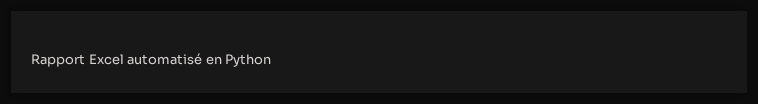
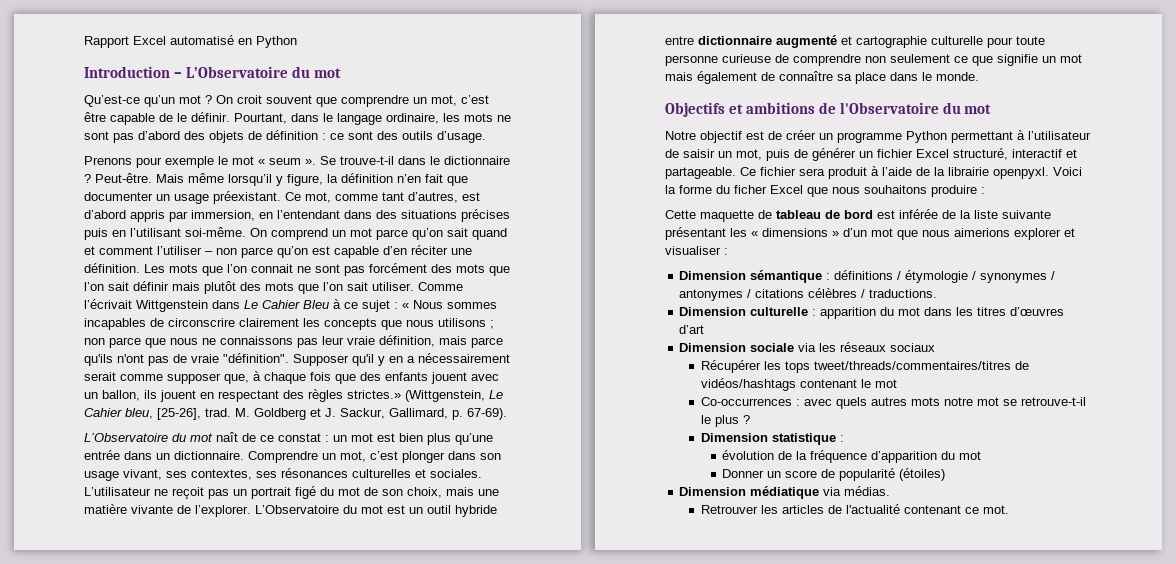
(272, 60) none -> [84,66,341,78] [84,95,489,107] [84,112,511,125] [84,130,486,143] [84,156,510,168] [84,173,468,186] [84,191,480,204] [84,209,510,222] [84,227,507,240] [84,245,472,258] [84,263,510,276] [84,281,463,294] [84,299,497,312] [84,318,494,330] [84,335,503,348] [84,353,510,366] [84,371,499,384] [84,389,503,402] [84,408,507,420] [84,432,493,445] [84,450,501,463] [84,468,482,481] [84,486,499,499] [84,504,497,517] [665,35,1045,48] [665,54,1082,66] [665,71,979,84] [665,102,992,117] [665,130,1091,143] [665,148,1077,161] [665,166,1082,179] [665,185,985,197] [665,209,1051,222] [665,227,1075,240] [665,246,728,255] [679,270,1056,283] [679,288,938,301] [679,307,1065,319] [679,325,705,334] [679,342,936,352] [700,360,1029,373] [700,378,897,391] [700,397,1086,409] [700,415,750,427] [700,433,844,445] [722,450,982,463] [722,468,946,481] [679,486,891,499] [700,504,1009,514] // Introduction – L’Observatoire du mot // Qu’est-ce qu’un mot ? On croit souvent que comprendre un mot, c’est être capable de le définir. Pourtant, dans le langage ordinaire, les mots ne sont pas d’abord des objets de définition : ce sont des outils d’usage. // Prenons pour exemple le mot « seum ». Se trouve-t-il dans le dictionnaire ? Peut-être. Mais même lorsqu’il y figure, la définition n’en fait que documenter un usage préexistant. Ce mot, comme tant d’autres, est d’abord appris par immersion, en l’entendant dans des situations précises puis en l’utilisant soi-même. On comprend un mot parce qu’on sait quand et comment l’utiliser – non parce qu’on est capable d’en réciter une définition. Les mots que l’on connait ne sont pas forcément des mots que l’on sait définir mais plutôt des mots que l’on sait utiliser. Comme l’écrivait Wittgenstein dans Le Cahier Bleu à ce sujet : « Nous sommes incapables de circonscrire clairement les concepts que nous utilisons ; non parce que nous ne connaissons pas leur vraie définition, mais parce qu'ils n'ont pas de vraie "définition". Supposer qu'il y en a nécessairement serait comme supposer que, à chaque fois que des enfants jouent avec un ballon, ils jouent en respectant des règles strictes.» (Wittgenstein, Le Cahier bleu, [25-26], trad. M. Goldberg et J. Sackur, Gallimard, p. 67-69). // L’Observatoire du mot naît de ce constat : un mot est bien plus qu’une entrée dans un dictionnaire. Comprendre un mot, c’est plonger dans son usage vivant, ses contextes, ses résonances culturelles et sociales. L’utilisateur ne reçoit pas un portrait figé du mot de son choix, mais une matière vivante de l’explorer. L’Observatoire du mot est un outil hybride entre dictionnaire augmenté et cartographie culturelle pour toute personne curieuse de comprendre non seulement ce que signifie un mot mais également de connaître sa place dans le monde. // Objectifs et ambitions de l'Observatoire du mot // Notre objectif est de créer un programme Python permettant à l’utilisateur de saisir un mot, puis de générer un fichier Excel structuré, interactif et partageable. Ce fichier sera produit à l’aide de la librairie openpyxl. Voici la forme du ficher Excel que nous souhaitons produire : // Cette maquette de tableau de bord est inférée de la liste suivante présentant les « dimensions » d’un mot que nous aimerions explorer et visualiser : // Dimension sémantique : définitions / étymologie / synonymes / antonymes / citations célèbres / traductions. // Dimension culturelle : apparition du mot dans les titres d’œuvres d’art // Dimension sociale via les réseaux sociaux // Récupérer les tops tweet/threads/commentaires/titres de vidéos/hashtags contenant le mot // Co-occurrences : avec quels autres mots notre mot se retrouve-t-il le plus ? // Dimension statistique : // évolution de la fréquence d’apparition du mot // Donner un score de popularité (étoiles) // Dimension médiatique via médias. // Retrouver les articles de l'actualité contenant ce mot.

